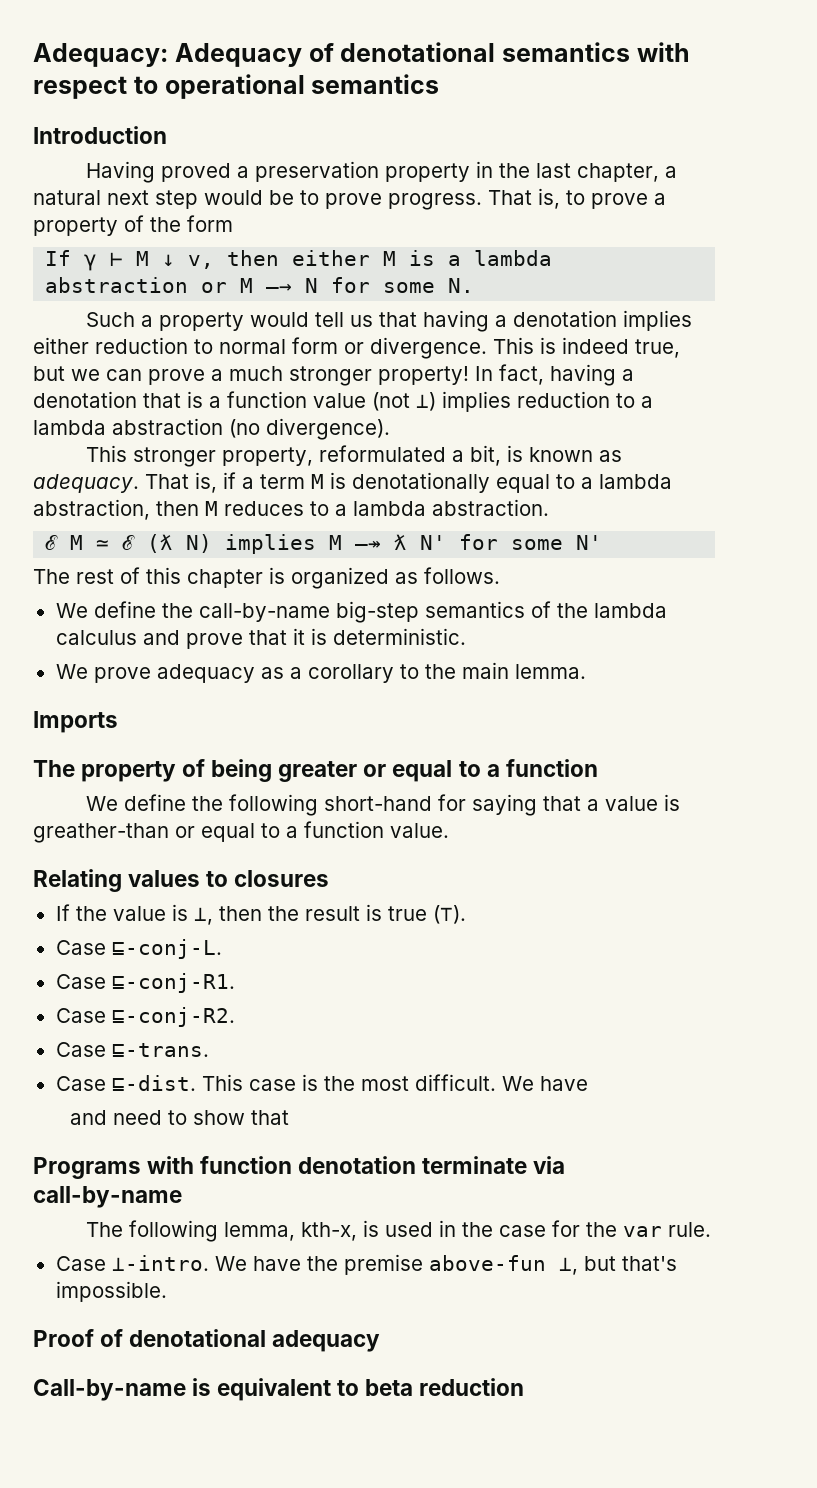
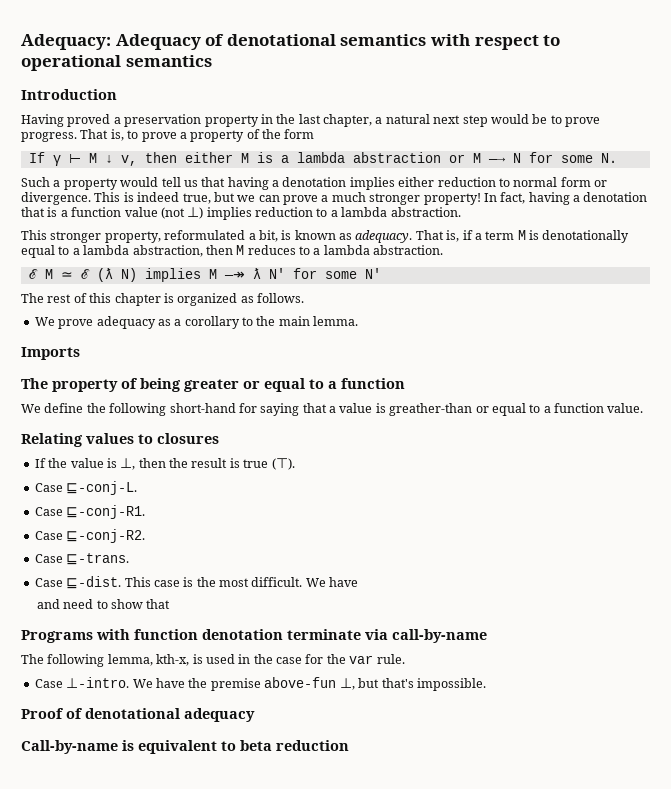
[112,418,390,440] abstraction (no divergence). -> [390,207,461,217] abstraction.
[55,601,667,623] [55,628,466,649] // We define the call-by-name big-step semantics of the lambda calculus and prove that it is deterministic. -> (304, 298) none

